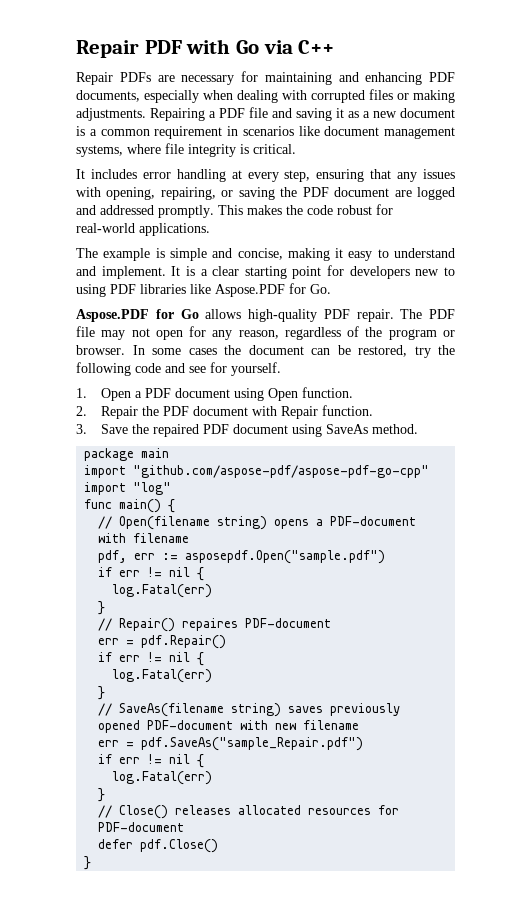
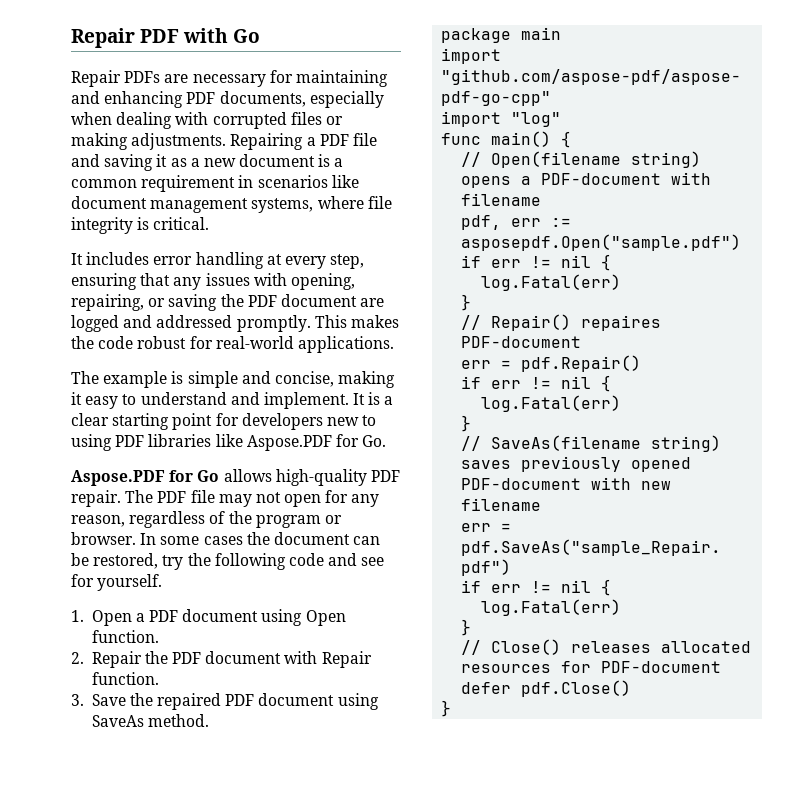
[263,40,335,54] via C++ -> (261, 36) none

